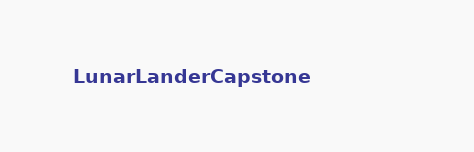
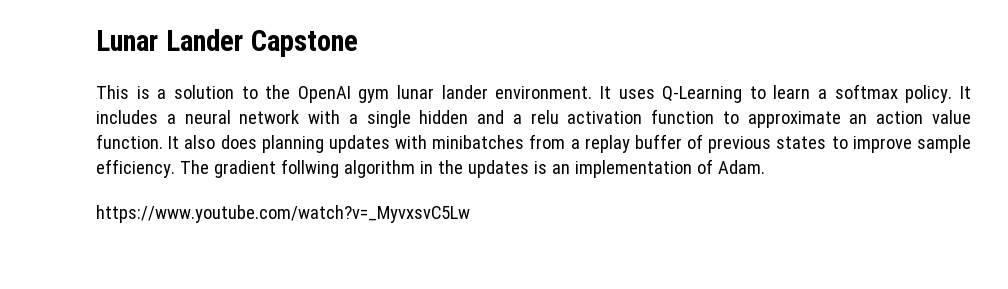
[73,69,311,87] LunarLanderCapstone -> [96,29,358,57] [96,84,972,103] [96,109,971,128] [96,134,971,153] [96,159,765,178] [96,205,470,223] Lunar Lander Capstone // This is a solution to the OpenAI gym lunar lander environment. It uses Q-Learning to learn a softmax policy. It includes a neural network with a single hidden and a relu activation function to approximate an action value function. It also does planning updates with minibatches from a replay buffer of previous states to improve sample efficiency. The gradient follwing algorithm in the updates is an implementation of Adam. // https://www.youtube.com/watch?v=_MyvxsvC5Lw

